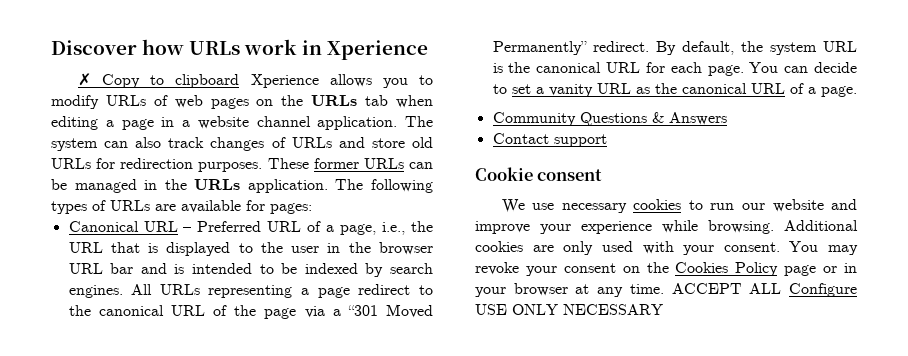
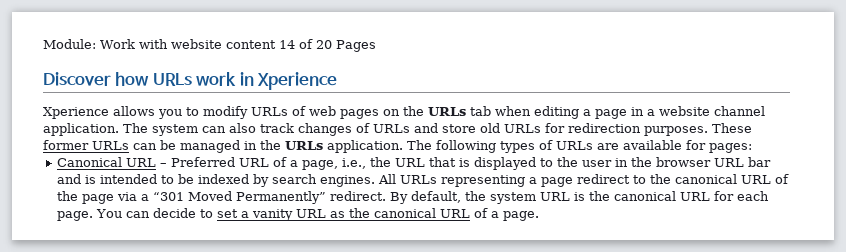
(51, 47) none -> [43,39,376,52] Module: Work with website content 14 of 20 Pages //
[77,73,240,88] ✗ Copy to clipboard -> (338, 81) none
[492,112,727,126] [492,133,607,147] [475,167,603,181] [501,199,857,213] [475,220,858,234] [475,241,858,255] [475,262,857,276] [475,283,857,297] [475,304,663,315] // Community Questions & Answers // Contact support // Cookie consent // We use necessary cookies to run our website and improve your experience while browsing. Additional cookies are only used with your consent. You may revoke your consent on the Cookies Policy page or in your browser at any time. ACCEPT ALL Configure USE ONLY NECESSARY -> (540, 216) none

